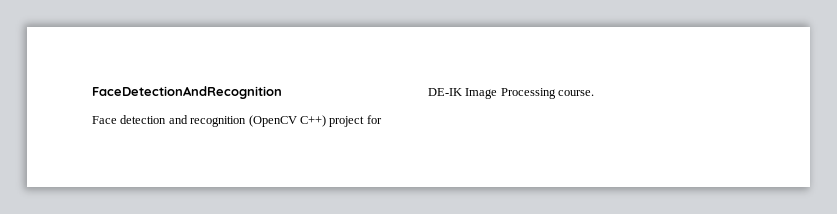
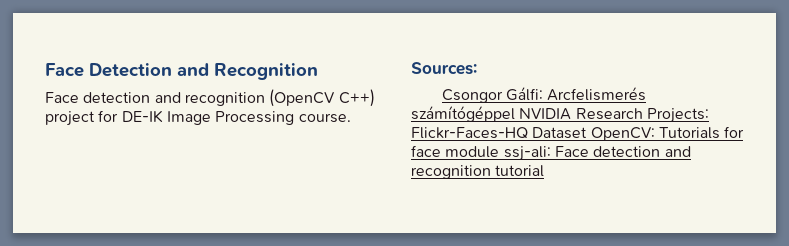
[92,86,282,99] FaceDetectionAndRecognition -> [45,63,318,80] Face Detection and Recognition
(595, 93) none -> [411,62,477,75] [441,87,647,103] [411,106,709,123] [411,126,745,141] [411,145,691,161] [411,165,545,179] // Sources: // Csongor Gálfi: Arcfelismerés számítógéppel NVIDIA Research Projects: Flickr-Faces-HQ Dataset OpenCV: Tutorials for face module ssj-ali: Face detection and recognition tutorial

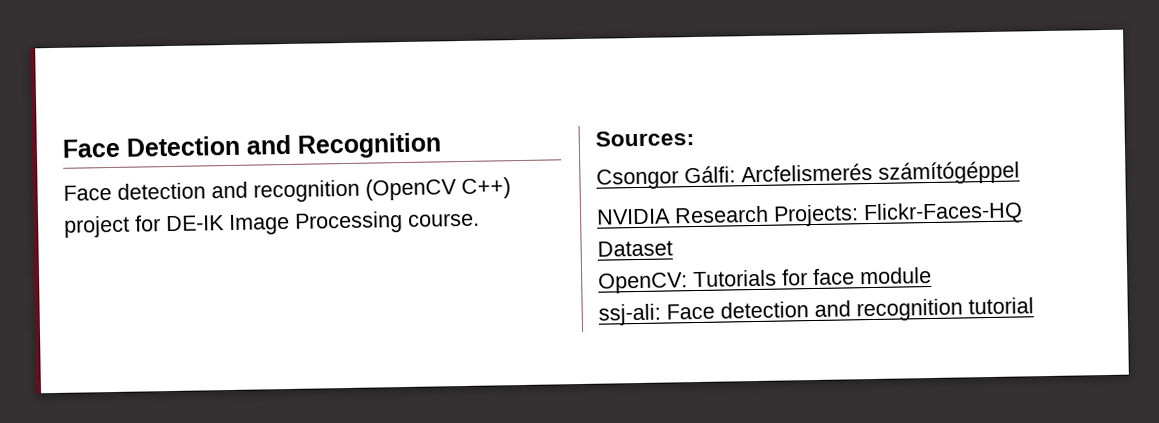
(515, 114) none -> (1020, 172) //
(588, 133) none -> (673, 248) //
(500, 152) none -> (932, 275) //

